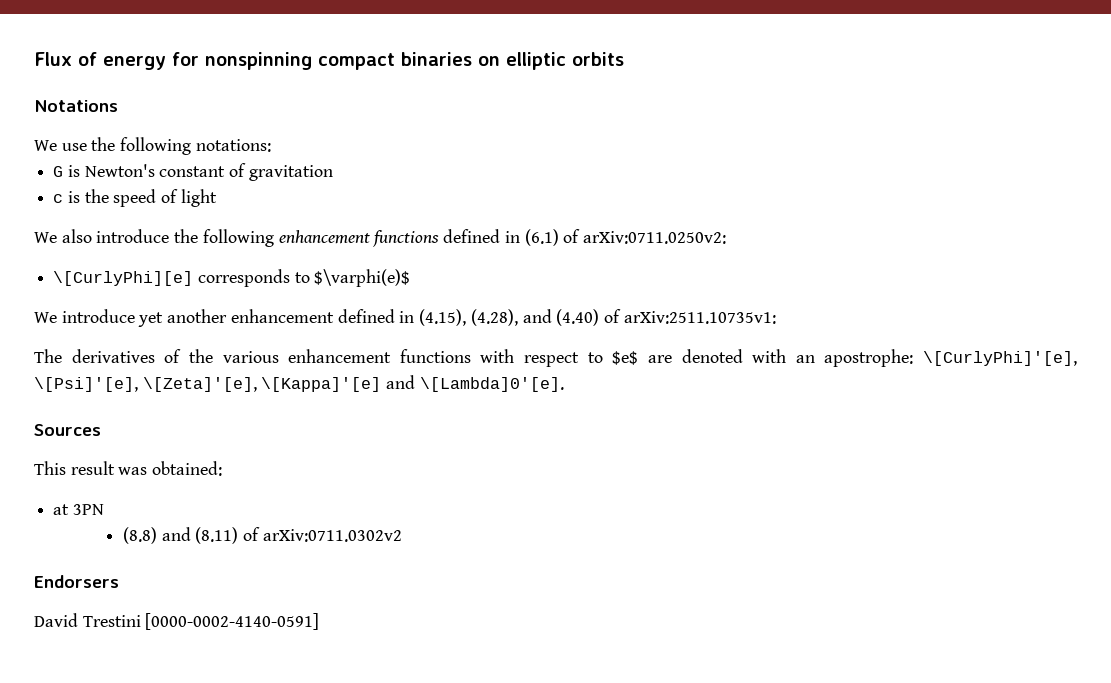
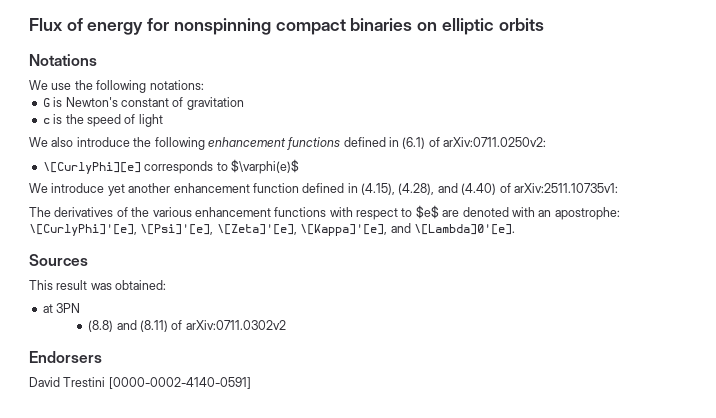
(334, 316) none -> [252,183,299,193] function
[261,377,382,392] \[Kappa]'[e] -> [300,224,388,236] \[Kappa]'[e],

